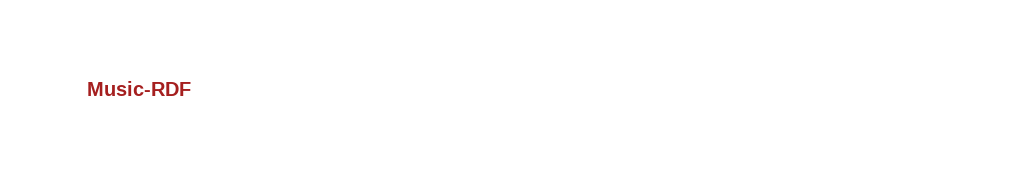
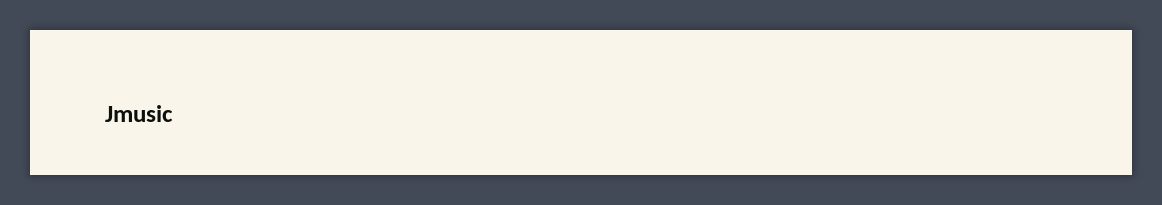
[87,81,191,96] Music-RDF -> [105,105,173,122] Jmusic

